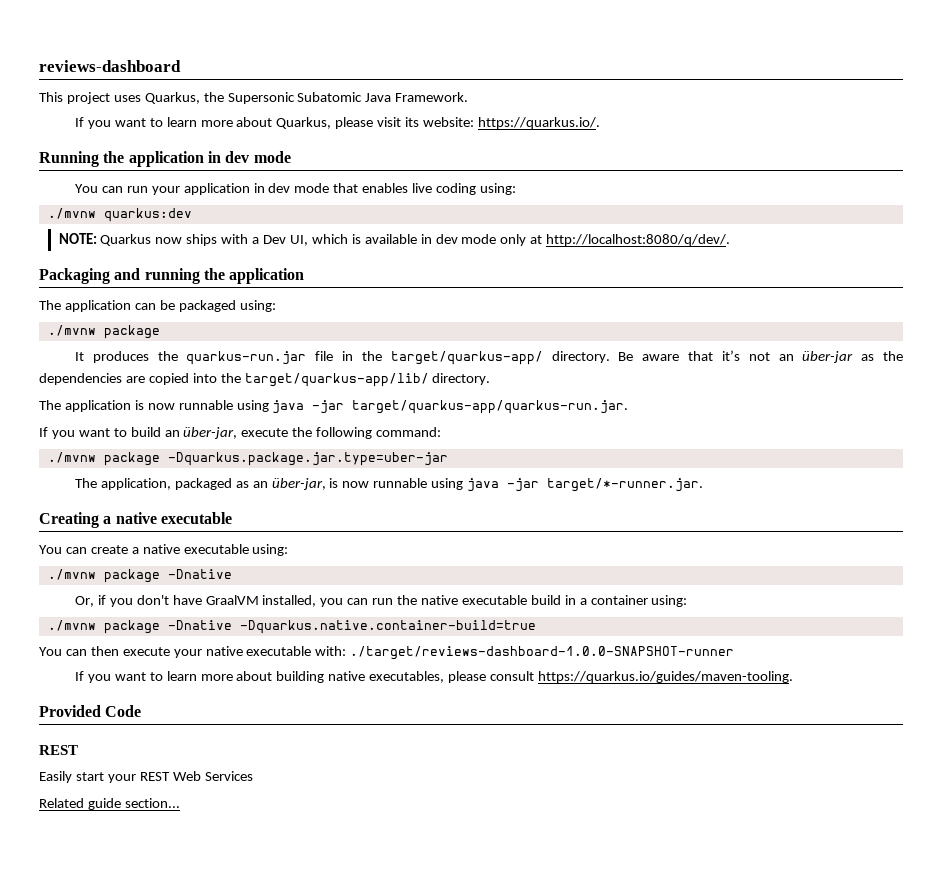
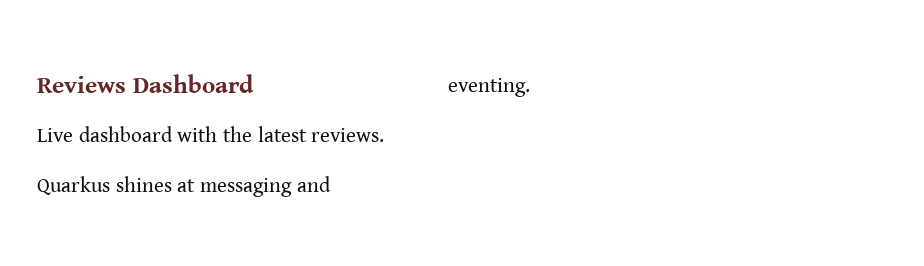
[39,60,181,72] [39,92,469,104] [74,117,600,129] [39,151,291,167] [74,183,516,195] [47,208,192,222] [58,233,731,246] [39,268,305,284] [39,300,276,312] [47,325,160,339] [74,350,903,365] [39,373,491,387] [39,400,629,414] [39,427,442,439] [47,452,448,466] [74,478,704,492] [39,512,232,528] [39,544,289,556] [47,569,232,583] [74,595,688,607] [47,620,536,634] [39,646,735,660] [74,671,793,683] [39,705,142,717] [39,745,78,755] [39,771,253,783] [39,798,180,810] reviews-dashboard // This project uses Quarkus, the Supersonic Subatomic Java Framework. // If you want to learn more about Quarkus, please visit its website: https://quarkus.io/. // Running the application in dev mode // You can run your application in dev mode that enables live coding using: // ./mvnw quarkus:dev // NOTE: Quarkus now ships with a Dev UI, which is available in dev mode only at http://localhost:8080/q/dev/. // Packaging and running the application // The application can be packaged using: // ./mvnw package // It produces the quarkus-run.jar file in the target/quarkus-app/ directory. Be aware that it’s not an über-jar as the dependencies are copied into the target/quarkus-app/lib/ directory. // The application is now runnable using java -jar target/quarkus-app/quarkus-run.jar. // If you want to build an über-jar, execute the following command: // ./mvnw package -Dquarkus.package.jar.type=uber-jar // The application, packaged as an über-jar, is now runnable using java -jar target/*-runner.jar. // Creating a native executable // You can create a native executable using: // ./mvnw package -Dnative // Or, if you don't have GraalVM installed, you can run the native executable build in a container using: // ./mvnw package -Dnative -Dquarkus.native.container-build=true // You can then execute your native executable with: ./target/reviews-dashboard-1.0.0-SNAPSHOT-runner // If you want to learn more about building native executables, please consult https://quarkus.io/guides/maven-tooling. // Provided Code // REST // Easily start your REST Web Services // Related guide section... -> [37,74,254,93] [37,126,385,142] [37,176,331,197] [448,78,530,97] Reviews Dashboard // Live dashboard with the latest reviews. // Quarkus shines at messaging and eventing.

